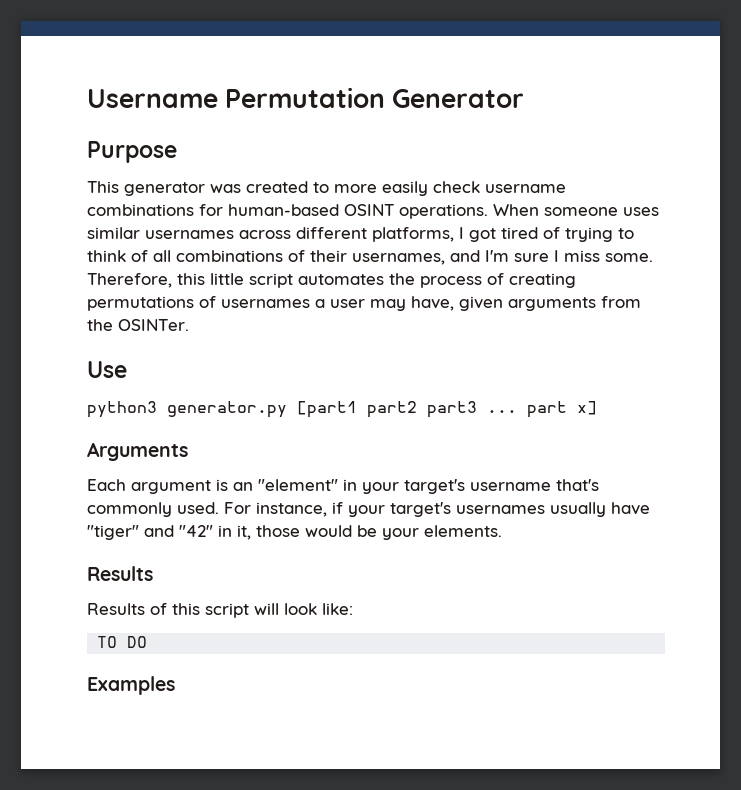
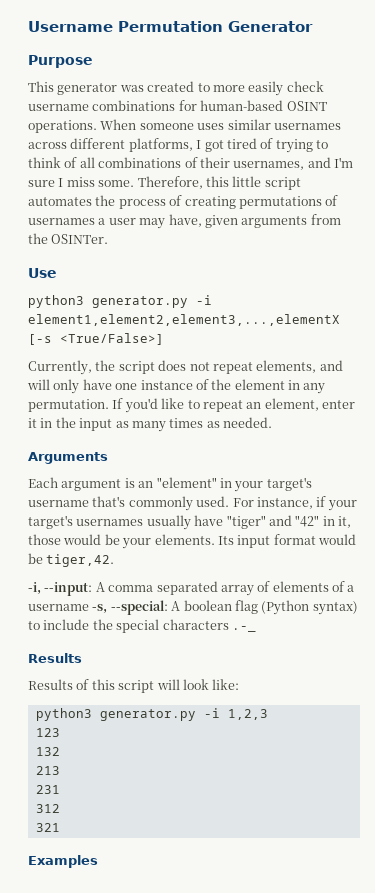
[297,401,597,418] [part1 part2 part3 ... part x] -> [196,295,212,305] [28,314,340,326] [28,333,164,345] [28,360,343,375] [27,379,326,394] [28,398,355,413] [28,417,272,432] -i element1,element2,element3,...,elementX [-s <True/False>] // Currently, the script does not repeat elements, and will only have one instance of the element in any permutation. If you'd like to repeat an element, enter it in the input as many times as needed.
(502, 531) none -> [217,534,356,548] [28,553,115,567] [28,581,355,596] [28,600,358,615] [28,619,256,633] Its input format would be tiger,42. // -i, --input: A comma separated array of elements of a username -s, --special: A boolean flag (Python syntax) to include the special characters .-_
[97,636,148,648] TO DO -> [35,708,268,721] [35,728,60,737] [35,747,60,756] [35,766,60,775] [35,785,60,794] [35,804,60,813] [35,823,60,832] python3 generator.py -i 1,2,3 // 123 // 132 // 213 // 231 // 312 // 321

